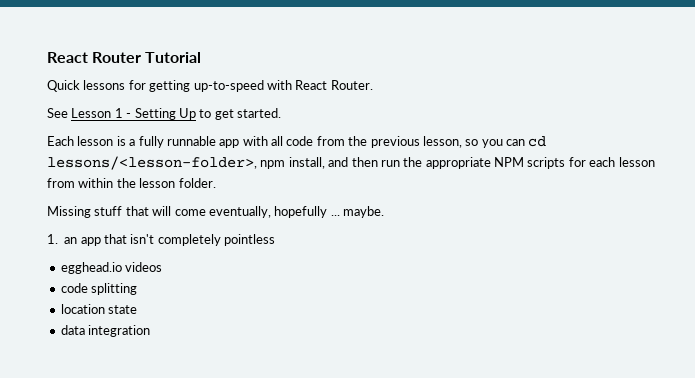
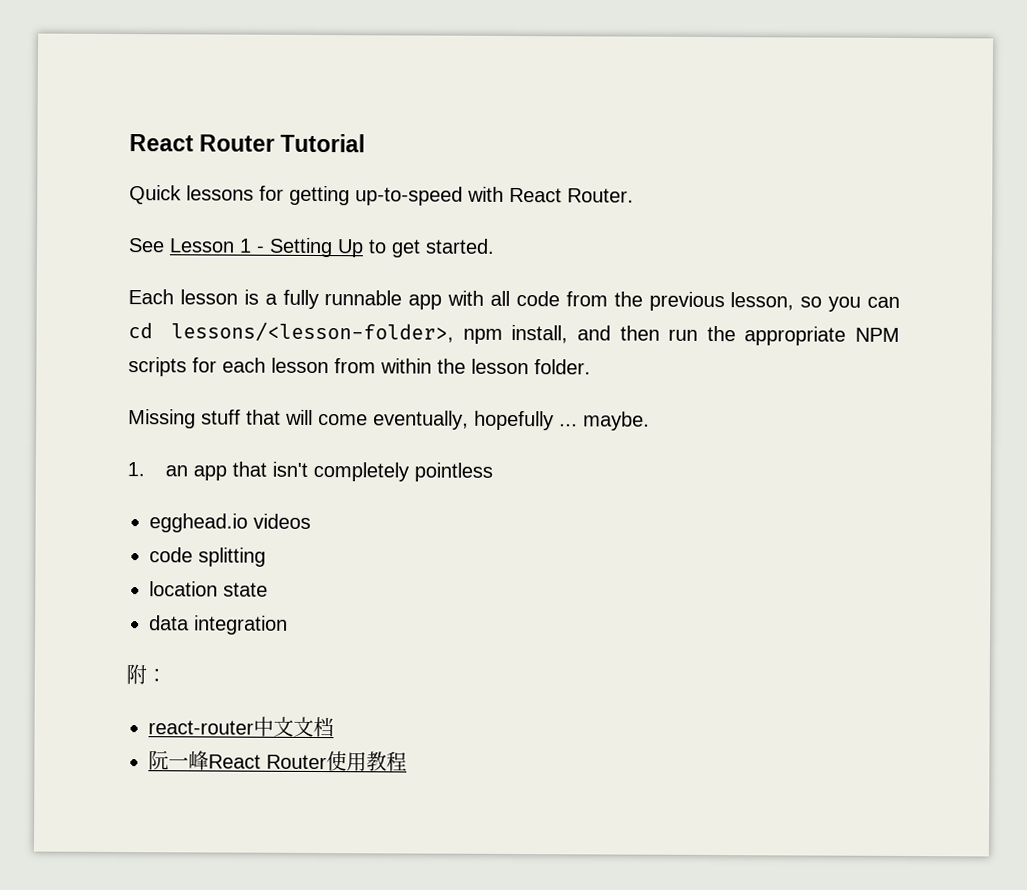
(151, 331) none -> [126,664,167,685] [148,716,334,738] [148,750,407,772] // 附： // react-router中文文档 // 阮一峰React Router使用教程

